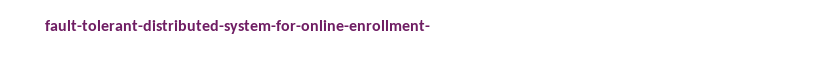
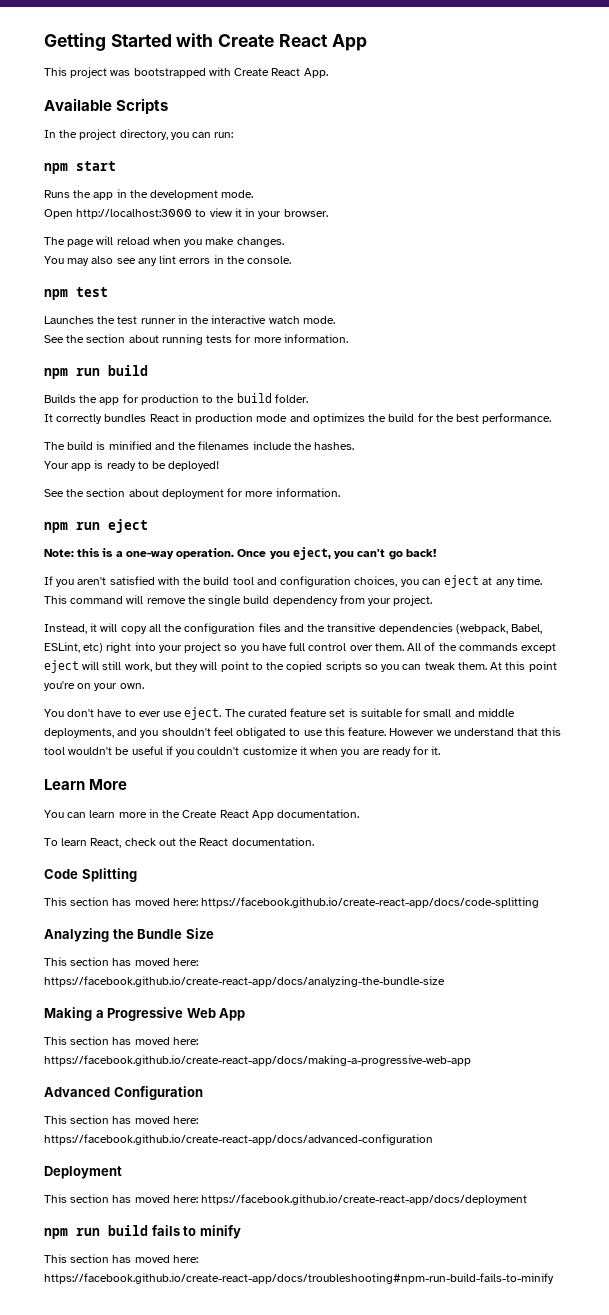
[45,20,430,34] fault-tolerant-distributed-system-for-online-enrollment- -> [44,33,367,51] [44,67,328,78] [44,98,169,114] [44,129,234,140] [44,161,116,174] [44,189,254,200] [44,208,328,219] [44,236,284,247] [44,255,292,266] [44,287,108,300] [44,315,335,324] [44,334,348,345] [44,365,148,379] [44,393,308,405] [44,413,552,424] [44,441,355,450] [44,460,220,471] [44,488,340,499] [44,519,148,533] [44,547,436,560] [44,575,542,588] [44,595,433,606] [44,623,543,634] [44,642,557,653] [44,660,557,673] [44,681,144,691] [44,707,515,720] [44,727,562,738] [44,746,441,757] [44,779,128,790] [44,809,360,820] [44,837,314,848] [44,868,137,882] [44,897,540,908] [44,928,214,942] [44,957,198,966] [44,976,445,987] [44,1007,246,1021] [44,1036,198,1045] [44,1055,471,1066] [44,1086,203,1100] [44,1115,198,1124] [44,1134,433,1145] [44,1166,122,1179] [44,1194,528,1205] [44,1225,241,1239] [44,1254,198,1263] [44,1273,554,1284] Getting Started with Create React App // This project was bootstrapped with Create React App. // Available Scripts // In the project directory, you can run: // npm start // Runs the app in the development mode. // Open http://localhost:3000 to view it in your browser. // The page will reload when you make changes. // You may also see any lint errors in the console. // npm test // Launches the test runner in the interactive watch mode. // See the section about running tests for more information. // npm run build // Builds the app for production to the build folder. // It correctly bundles React in production mode and optimizes the build for the best performance. // The build is minified and the filenames include the hashes. // Your app is ready to be deployed! // See the section about deployment for more information. // npm run eject // Note: this is a one-way operation. Once you eject, you can't go back! // If you aren't satisfied with the build tool and configuration choices, you can eject at any time. This command will remove the single build dependency from your project. // Instead, it will copy all the configuration files and the transitive dependencies (webpack, Babel, ESLint, etc) right into your project so you have full control over them. All of the commands except eject will still work, but they will point to the copied scripts so you can tweak them. At this point you're on your own. // You don't have to ever use eject. The curated feature set is suitable for small and middle deployments, and you shouldn't feel obligated to use this feature. However we understand that this tool wouldn't be useful if you couldn't customize it when you are ready for it. // Learn More // You can learn more in the Create React App documentation. // To learn React, check out the React documentation. // Code Splitting // This section has moved here: https://facebook.github.io/create-react-app/docs/code-splitting // Analyzing the Bundle Size // This section has moved here: https://facebook.github.io/create-react-app/docs/analyzing-the-bundle-size // Making a Progressive Web App // This section has moved here: https://facebook.github.io/create-react-app/docs/making-a-progressive-web-app // Advanced Configuration // This section has moved here: https://facebook.github.io/create-react-app/docs/advanced-configuration // Deployment // This section has moved here: https://facebook.github.io/create-react-app/docs/deployment // npm run build fails to minify // This section has moved here: https://facebook.github.io/create-react-app/docs/troubleshooting#npm-run-build-fails-to-minify

